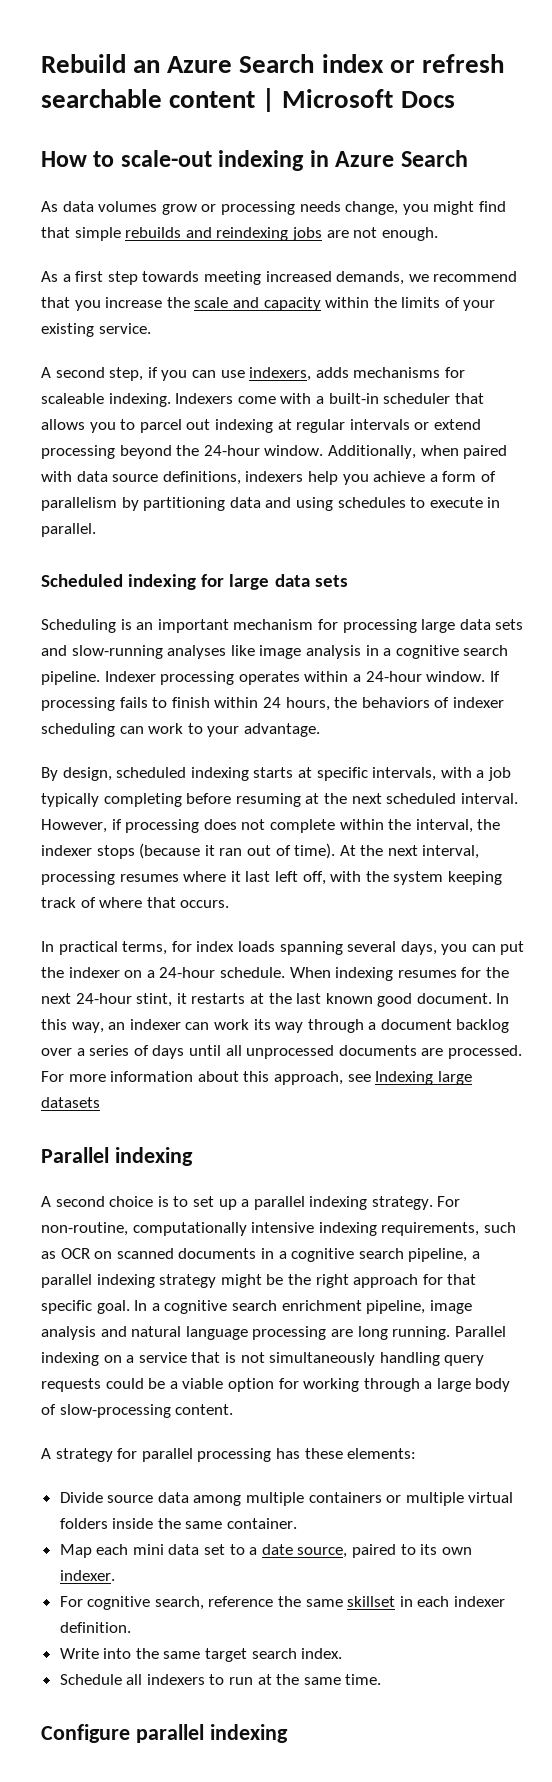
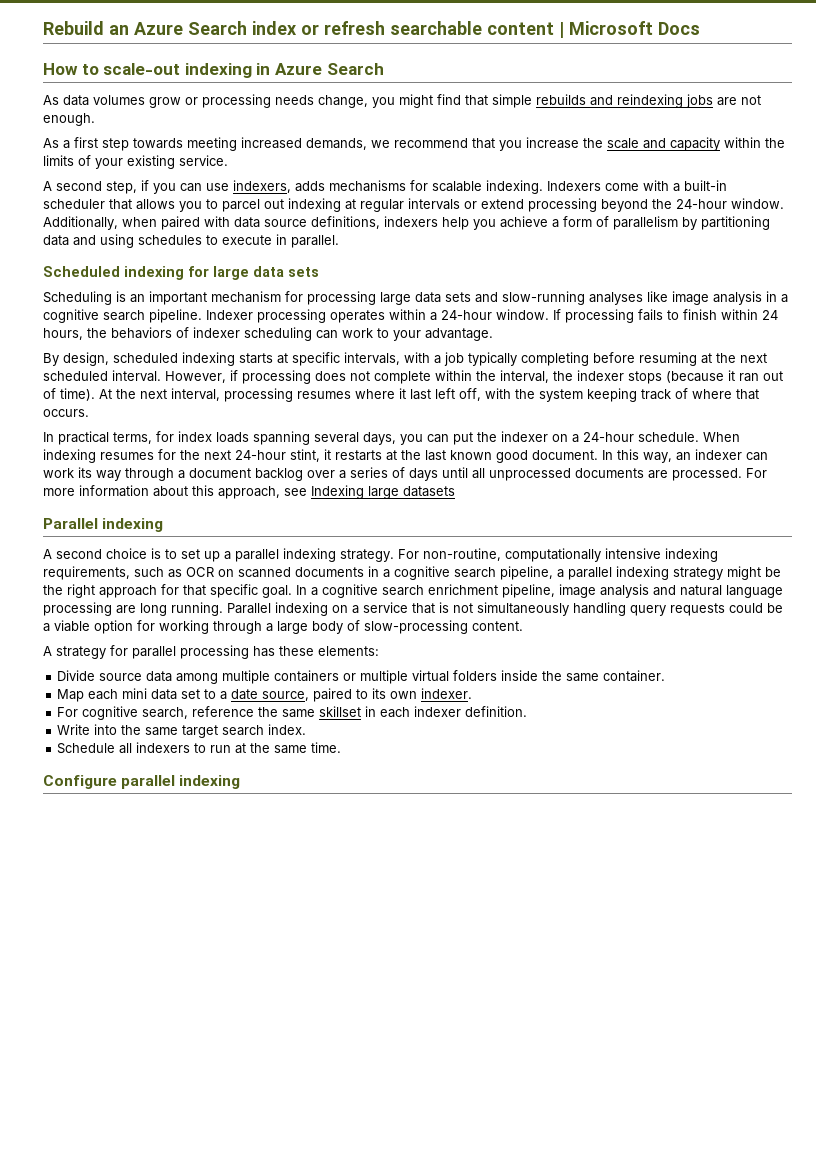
[41,393,104,404] scaleable -> [432,181,482,192] scalable

